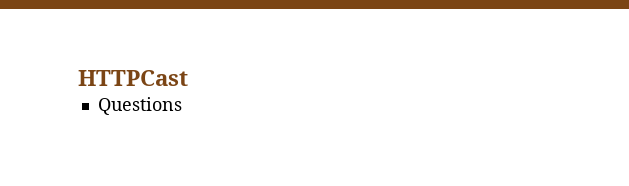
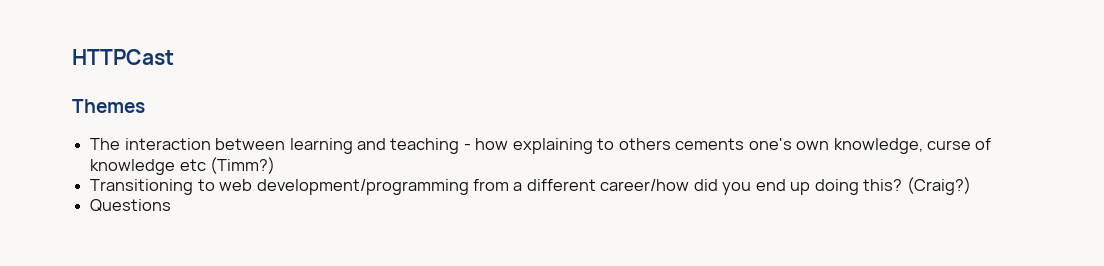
(188, 78) none -> [72,99,145,113] [90,138,992,154] [90,157,276,175] [90,177,971,195] // Themes // The interaction between learning and teaching - how explaining to others cements one's own knowledge, curse of knowledge etc (Timm?) // Transitioning to web development/programming from a different career/how did you end up doing this? (Craig?)

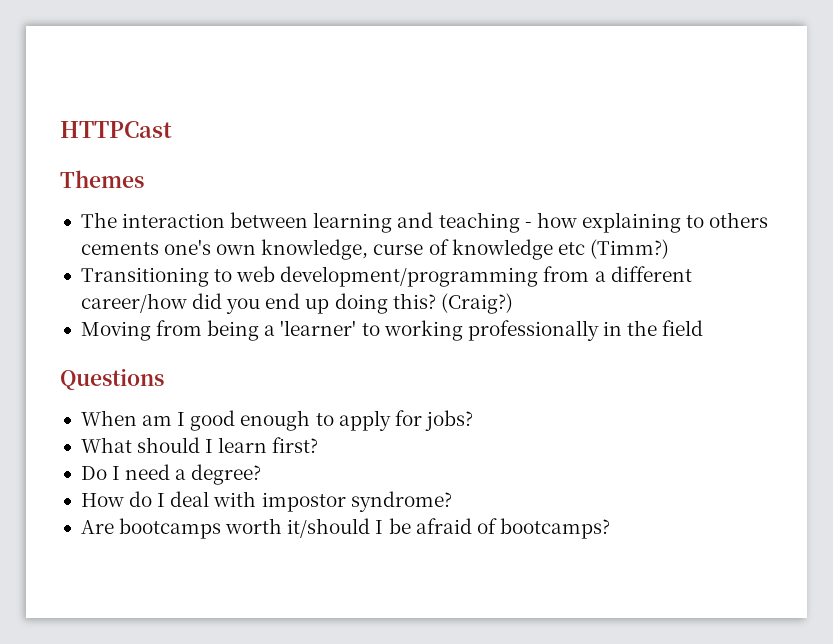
[90,199,172,211] Questions -> [80,320,704,341] [60,368,164,390] [80,410,473,431] [80,437,319,453] [80,464,262,485] [80,491,452,512] [80,518,610,539] Moving from being a 'learner' to working professionally in the field // Questions // When am I good enough to apply for jobs? // What should I learn first? // Do I need a degree? // How do I deal with impostor syndrome? // Are bootcamps worth it/should I be afraid of bootcamps?

